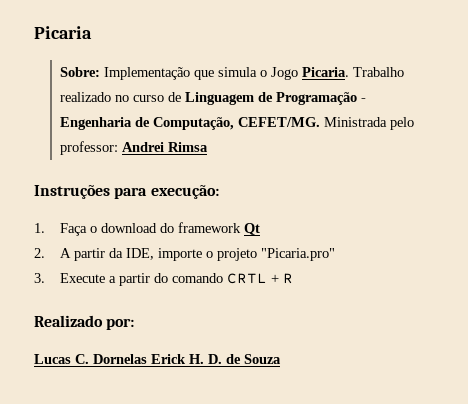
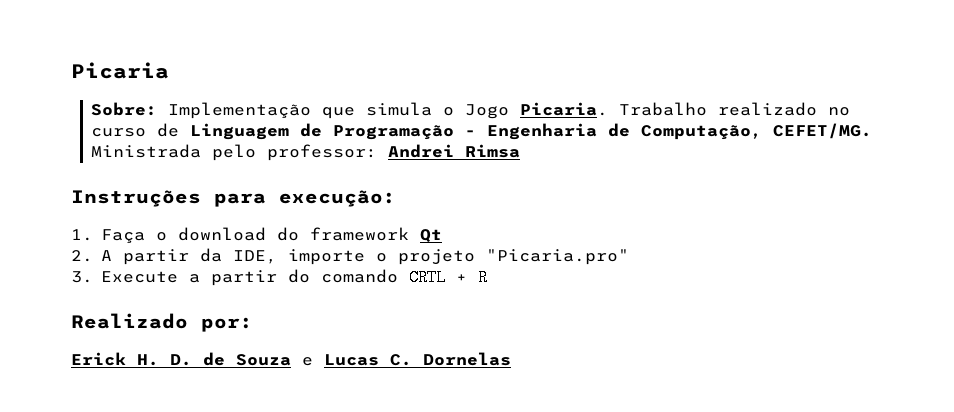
[34,354,147,364] Lucas C. Dornelas -> (253, 324) none
(281, 359) none -> [302,352,511,366] e Lucas C. Dornelas

